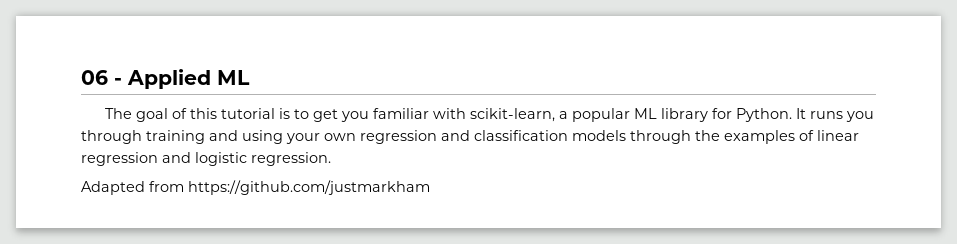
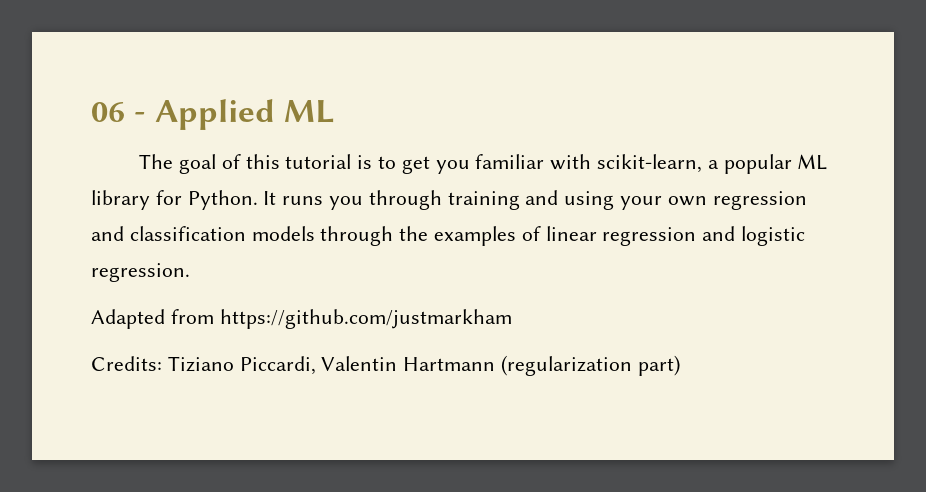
(430, 187) none -> [91,355,680,376] // Credits: Tiziano Piccardi, Valentin Hartmann (regularization part)

